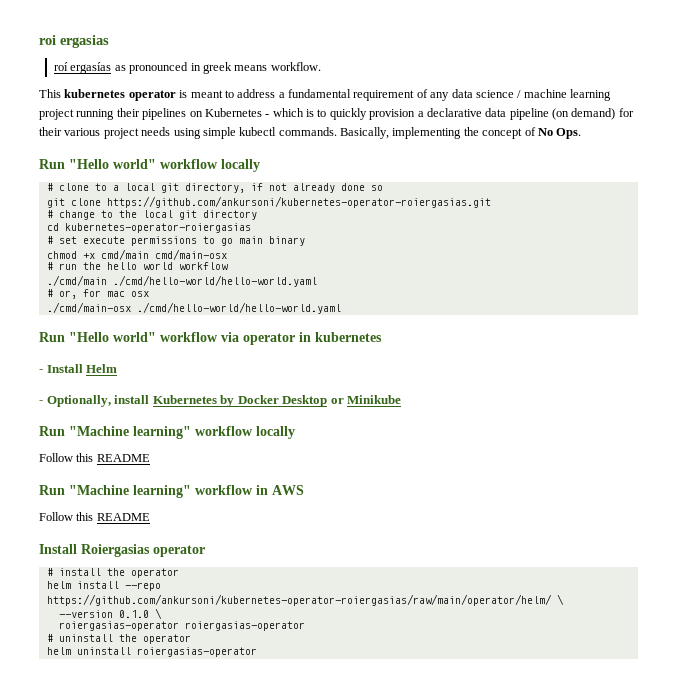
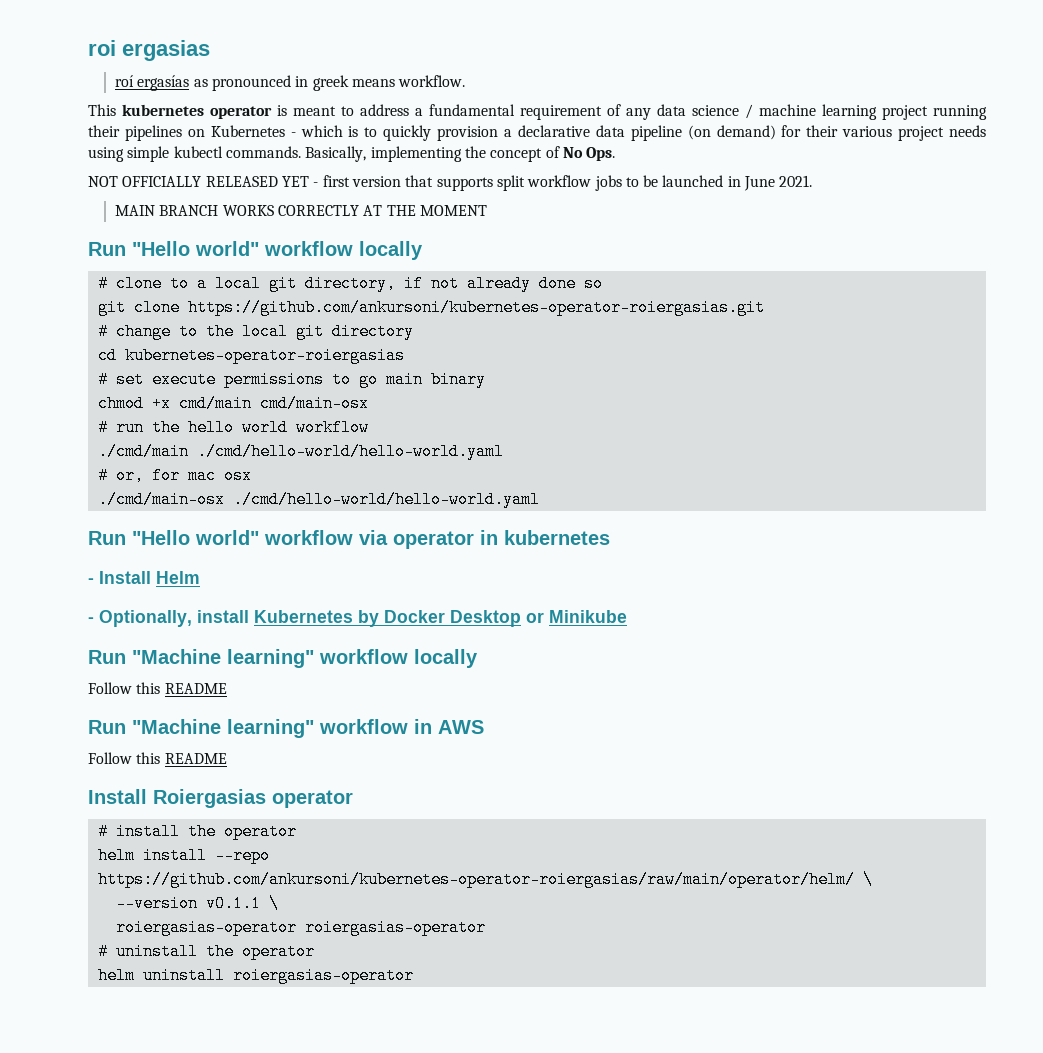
(582, 133) none -> [88,175,813,191] [115,205,487,216] // NOT OFFICIALLY RELEASED YET - first version that supports split workflow jobs to be launched in June 2021. // MAIN BRANCH WORKS CORRECTLY AT THE MOMENT
[118,610,149,618] 0.1.0 -> [205,895,261,912] v0.1.1

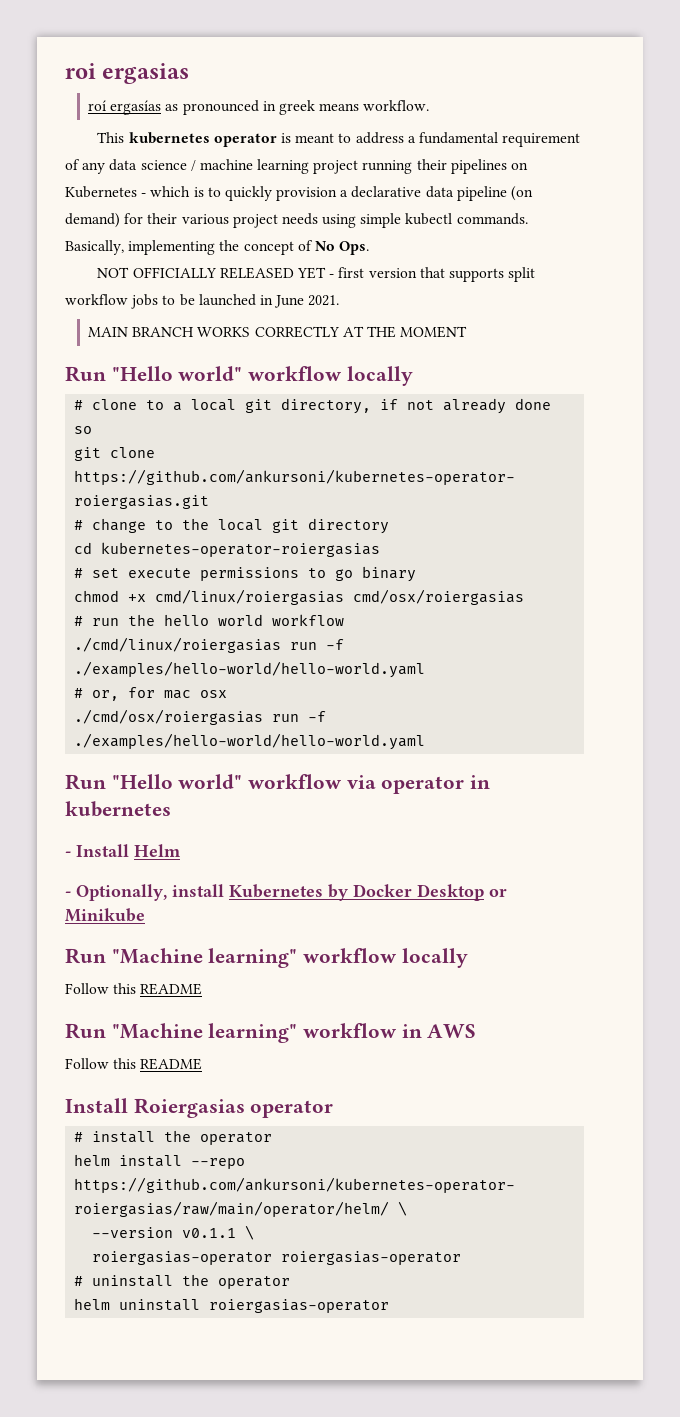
[385,371,423,388] main -> (354, 575) none
[178,395,369,412] cmd/main cmd/main-osx -> [155,589,525,605] cmd/linux/roiergasias cmd/osx/roiergasias
[97,443,504,460] ./cmd/main ./cmd/hello-world/hello-world.yaml -> [74,637,345,653] [74,661,426,678] ./cmd/linux/roiergasias run -f ./examples/hello-world/hello-world.yaml
[97,491,540,508] ./cmd/main-osx ./cmd/hello-world/hello-world.yaml -> [74,709,327,725] [74,733,426,750] ./cmd/osx/roiergasias run -f ./examples/hello-world/hello-world.yaml

